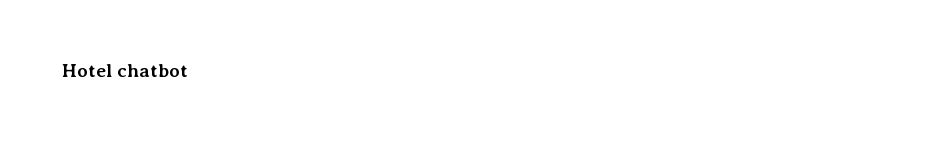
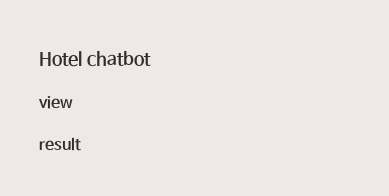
(189, 70) none -> [38,96,73,109] [39,137,81,151] // view // result

